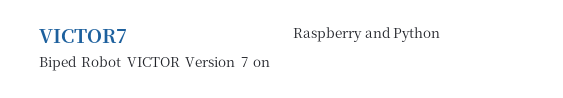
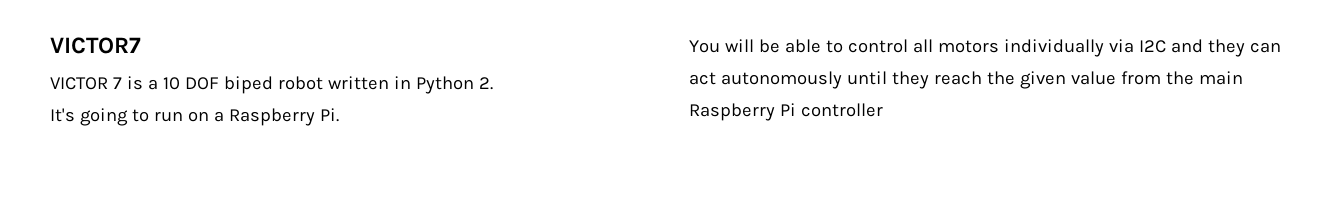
[39,56,270,71] [293,27,441,42] Biped Robot VICTOR Version 7 on Raspberry and Python -> [50,76,493,94] [50,108,339,126] [689,39,1281,57] [689,71,1243,89] [689,103,883,121] VICTOR 7 is a 10 DOF biped robot written in Python 2. // It's going to run on a Raspberry Pi. // You will be able to control all motors individually via I2C and they can act autonomously until they reach the given value from the main Raspberry Pi controller

